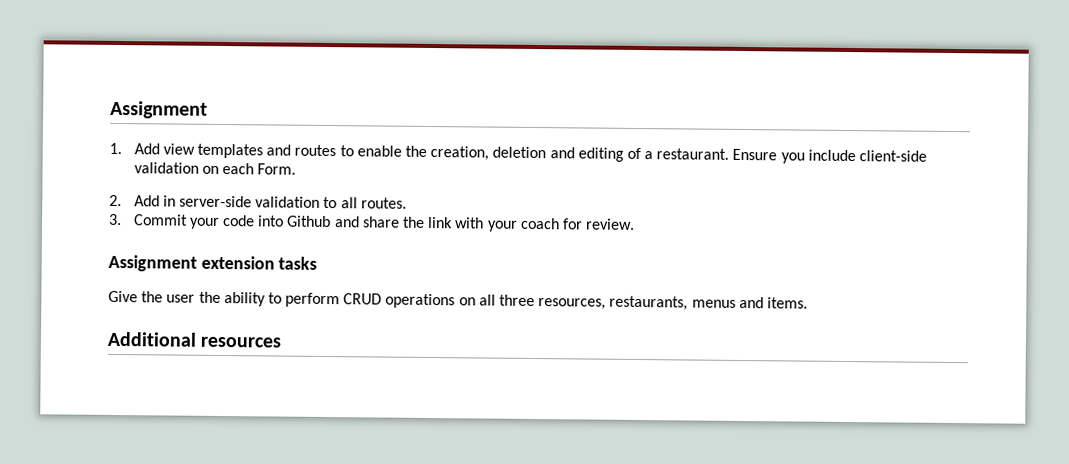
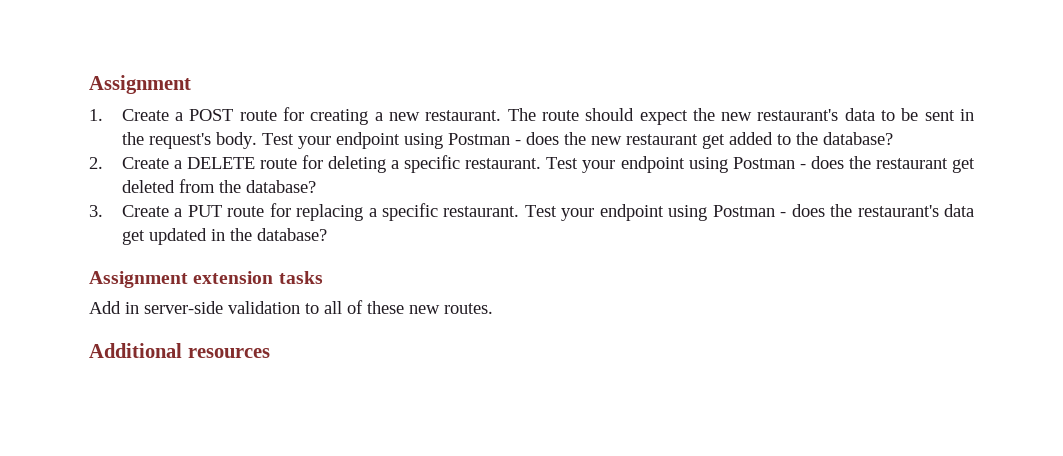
[133,143,927,164] [133,162,297,175] [109,194,122,207] Add view templates and routes to enable the creation, deletion and editing of a restaurant. Ensure you include client-side validation on each Form. // 2. -> [121,107,975,125] [121,132,893,149] [89,155,976,173] [121,179,316,193] [89,203,974,221] [121,228,327,245] [89,271,323,288] Create a POST route for creating a new restaurant. The route should expect the new restaurant's data to be sent in the request's body. Test your endpoint using Postman - does the new restaurant get added to the database? // 2. Create a DELETE route for deleting a specific restaurant. Test your endpoint using Postman - does the restaurant get deleted from the database? // 3. Create a PUT route for replacing a specific restaurant. Test your endpoint using Postman - does the restaurant's data get updated in the database? // Assignment extension tasks //
[360,197,407,209] [109,213,636,232] [108,254,318,272] [108,290,808,311] routes. // 3. Commit your code into Github and share the link with your coach for review. // Assignment extension tasks // Give the user the ability to perform CRUD operations on all three resources, restaurants, menus and items. -> [347,300,493,314] of these new routes.

